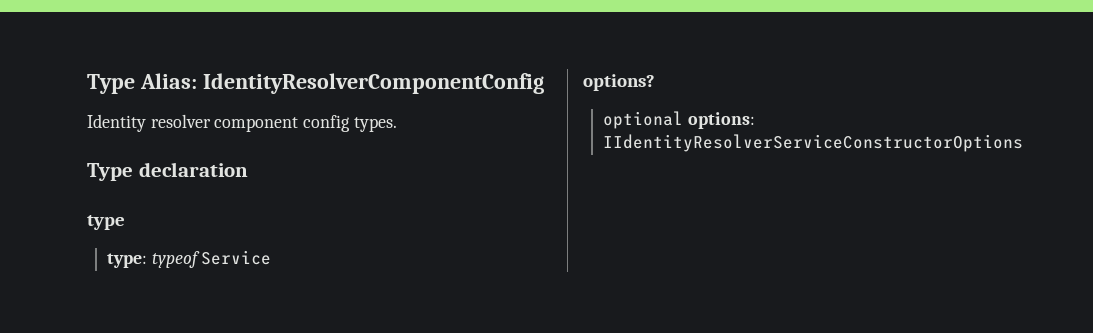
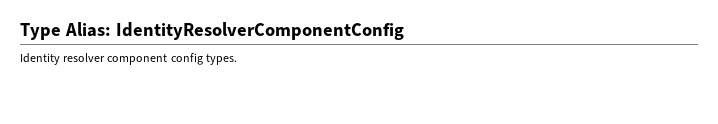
[87,162,248,181] [87,215,125,230] [106,250,272,268] [583,74,655,91] [602,111,755,129] [602,134,1023,152] // Type declaration // type // type: typeof Service // options? // optional options: IIdentityResolverServiceConstructorOptions -> (237, 59) none

